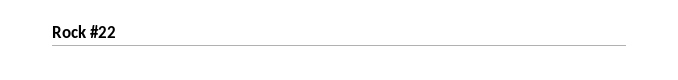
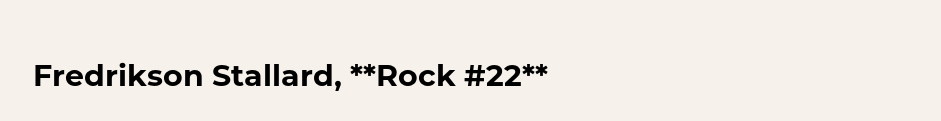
[52,25,117,38] Rock #22 -> [33,62,549,91] Fredrikson Stallard, **Rock #22**

